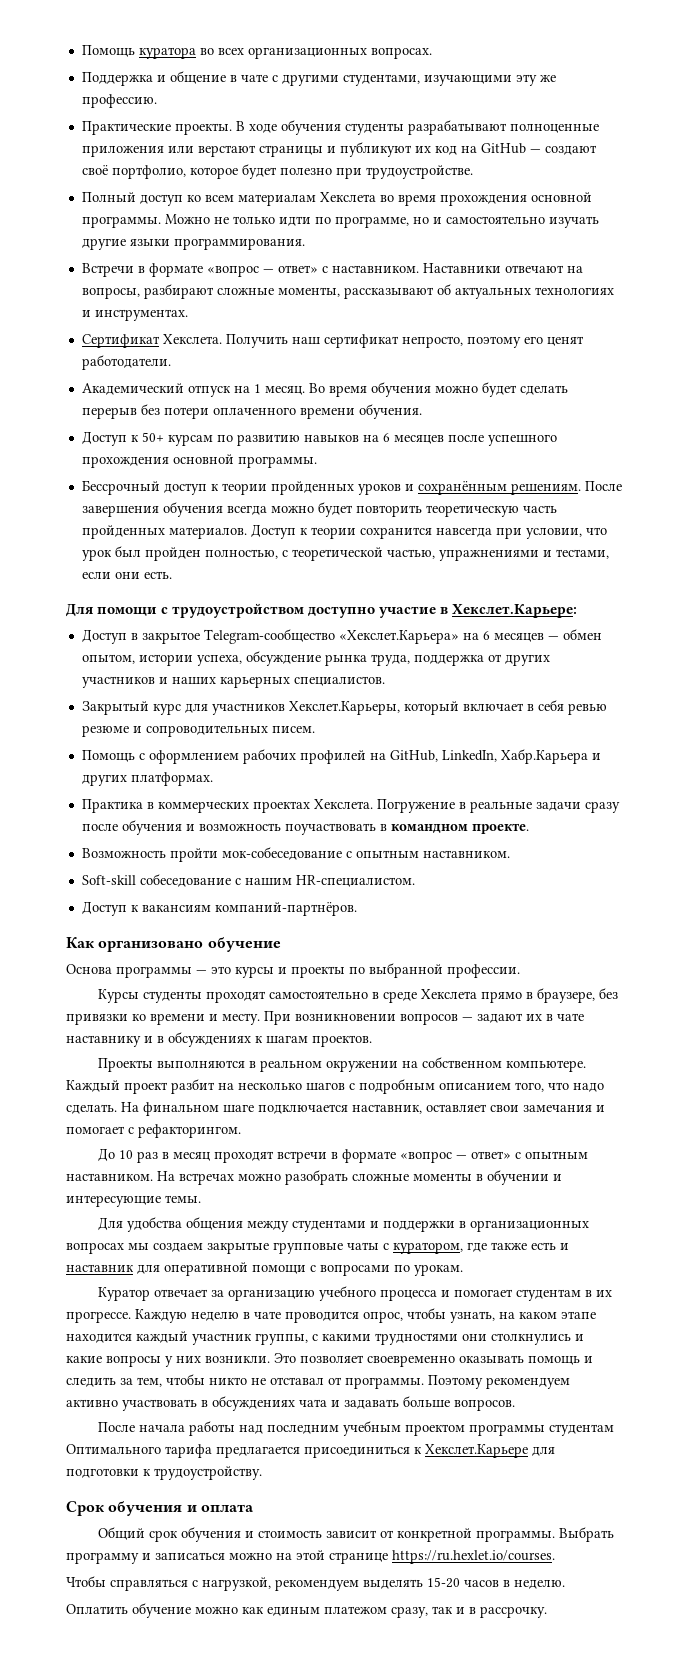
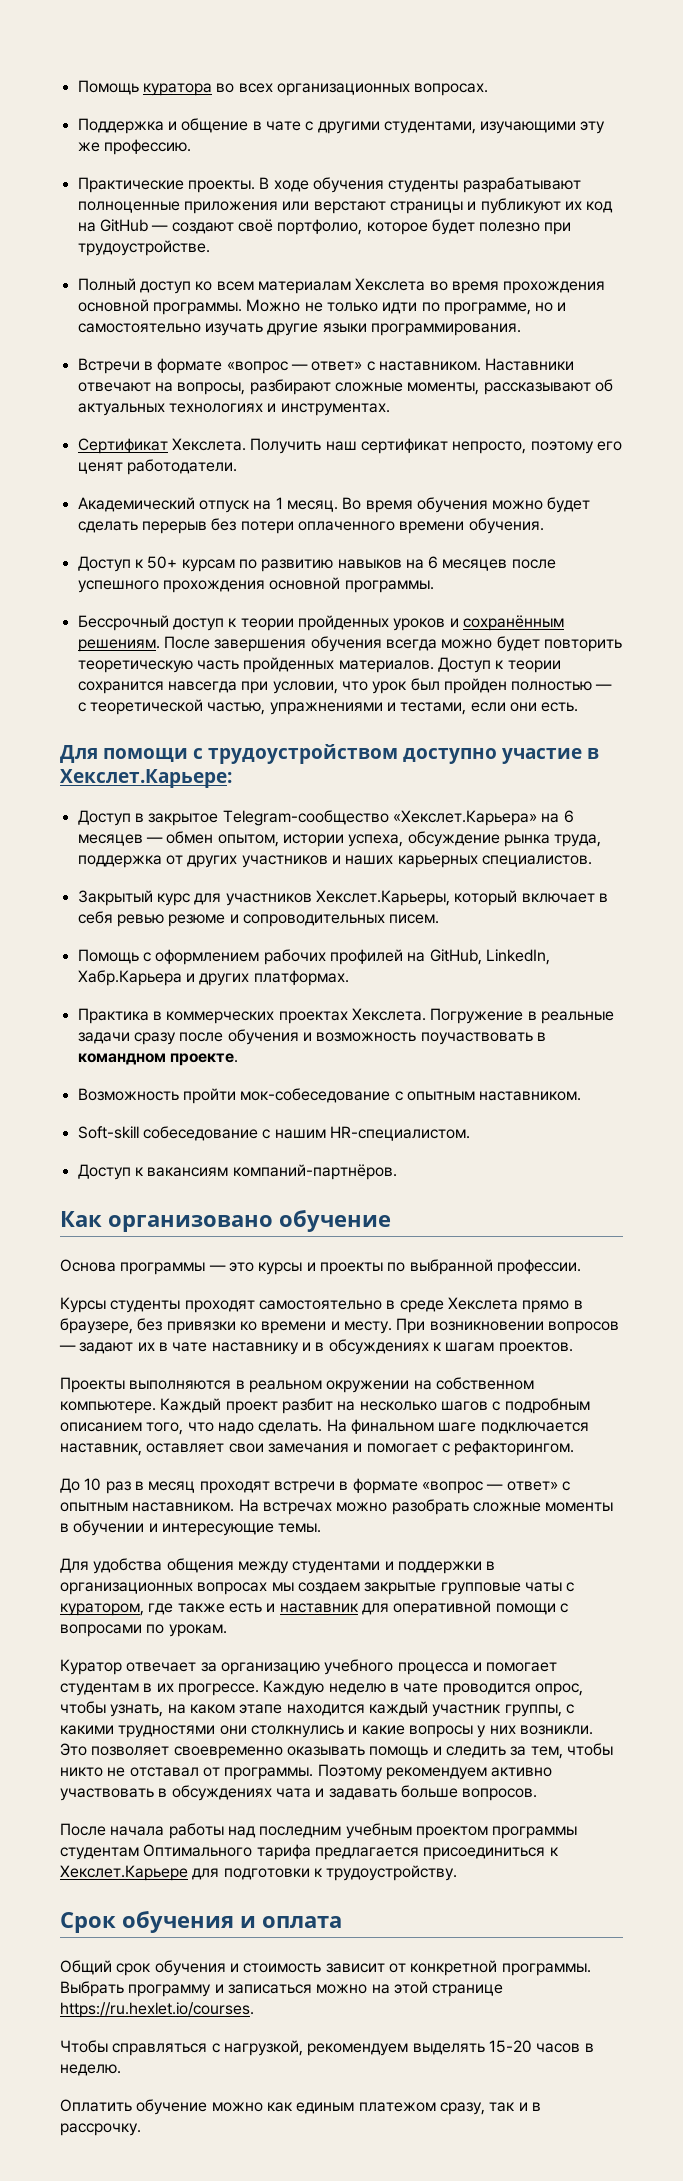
[204,549,278,559] полностью, -> [511,681,613,691] полностью —

